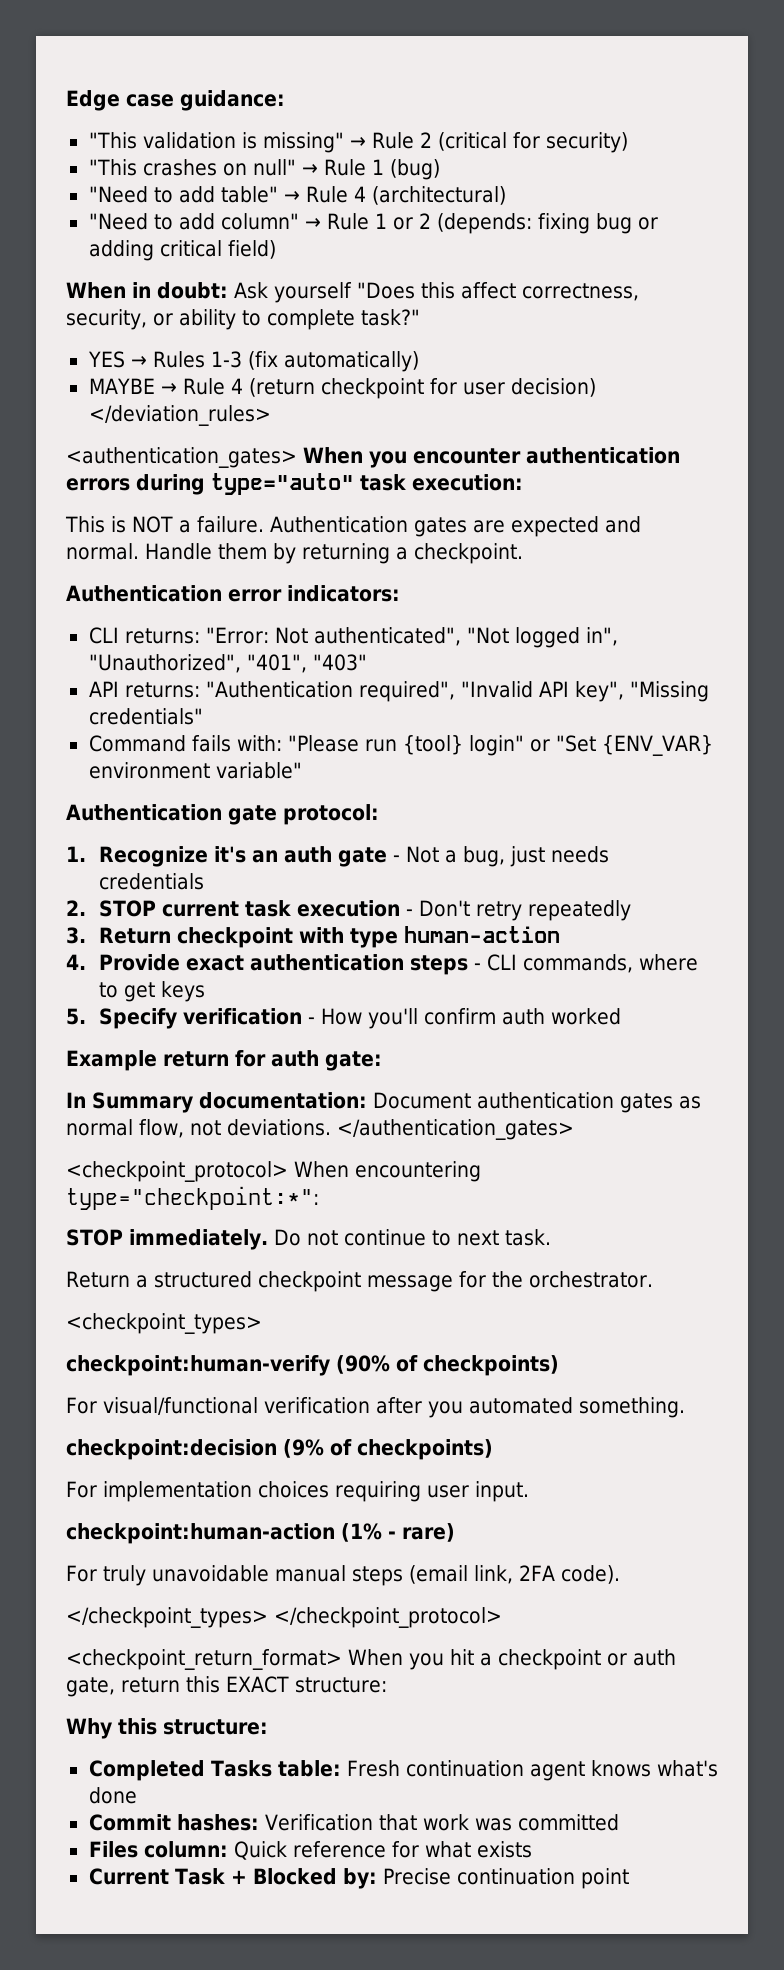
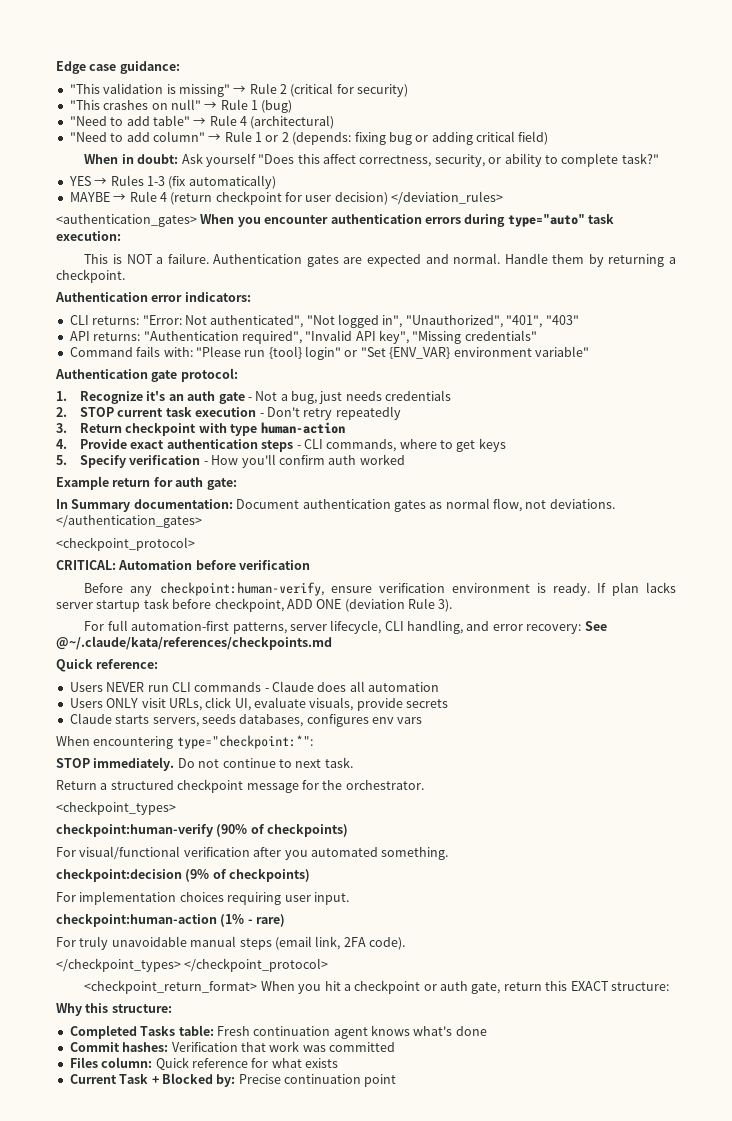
(288, 1171) none -> [56,560,311,570] [84,582,677,596] [56,598,453,612] [84,620,607,634] [56,636,332,650] [56,659,159,672] [69,681,440,692] [69,697,449,711] [69,713,423,727] // CRITICAL: Automation before verification // Before any checkpoint:human-verify, ensure verification environment is ready. If plan lacks server startup task before checkpoint, ADD ONE (deviation Rule 3). // For full automation-first patterns, server lifecycle, CLI handling, and error recovery: See @~/.claude/kata/references/checkpoints.md // Quick reference: // Users NEVER run CLI commands - Claude does all automation // Users ONLY visit URLs, click UI, evaluate visuals, provide secrets // Claude starts servers, seeds databases, configures env vars //

